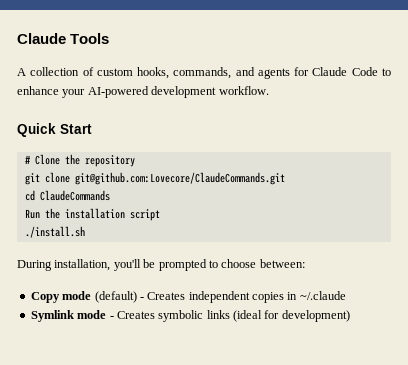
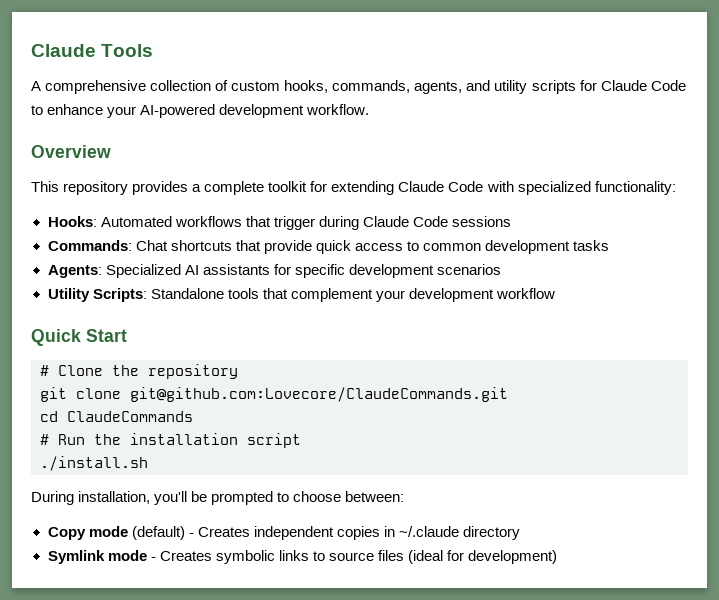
(26, 72) none -> [45,80,147,94] comprehensive
[235,67,290,79] and agents -> [414,80,576,94] agents, and utility scripts
(269, 90) none -> [31,145,111,158] [31,181,676,195] [47,216,511,230] [47,240,609,254] [47,264,501,278] [47,288,555,302] // Overview // This repository provides a complete toolkit for extending Claude Code with specialized functionality: // Hooks: Automated workflows that trigger during Claude Code sessions // Commands: Chat shortcuts that provide quick access to common development tasks // Agents: Specialized AI assistants for specific development scenarios // Utility Scripts: Standalone tools that complement your development workflow
(110, 195) none -> [40,434,49,445] #
(346, 295) none -> [462,526,520,540] directory
(230, 314) none -> [312,550,404,561] to source files

